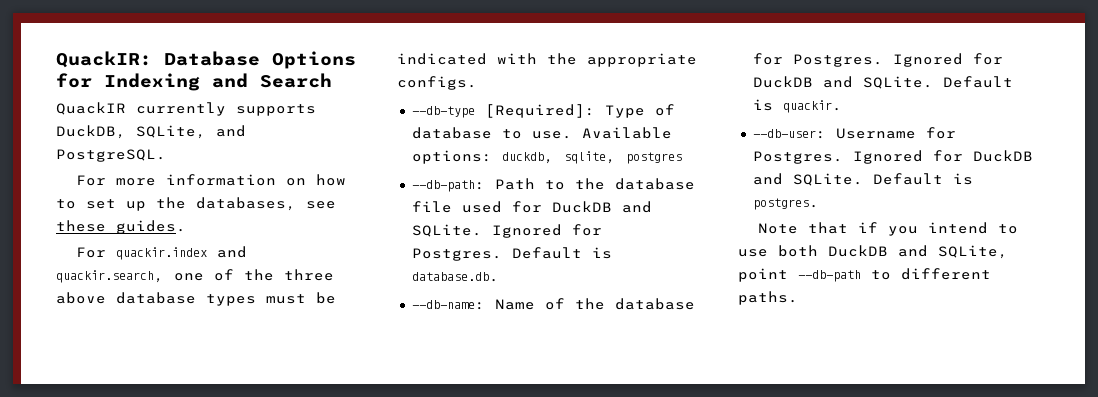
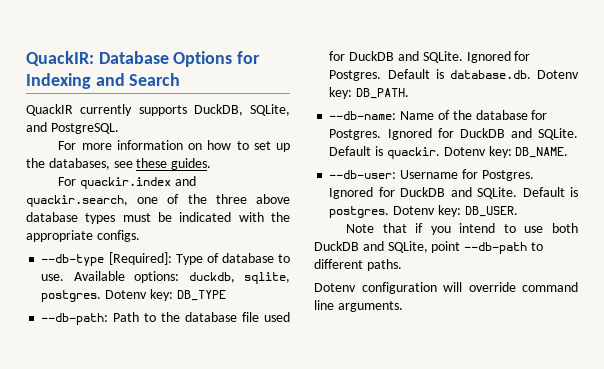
[625,152,682,164] postgres -> [41,289,226,302] postgres. Dotenv key: DB_TYPE
(499, 277) none -> [537,70,579,79] [329,87,410,99] Dotenv key: DB_PATH.
(842, 106) none -> [443,146,569,158] Dotenv key: DB_NAME.
(819, 204) none -> [393,205,518,217] Dotenv key: DB_USER.
(798, 298) none -> [314,282,578,294] [314,300,403,312] // Dotenv configuration will override command line arguments.

